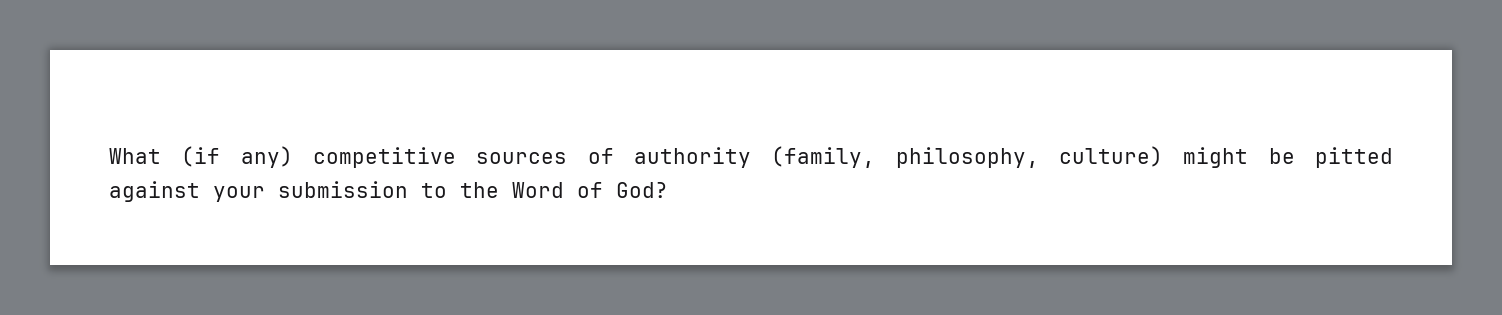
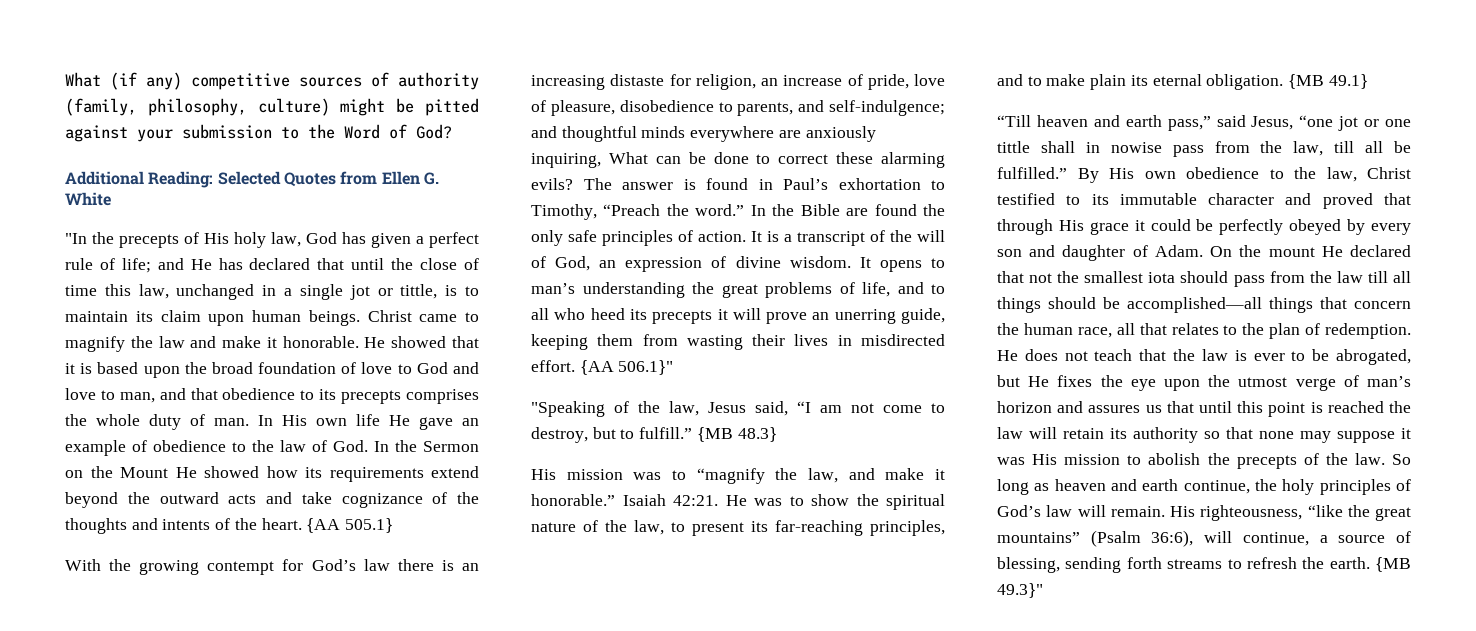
(668, 190) none -> [65,171,439,188] [65,192,111,206] [65,232,479,248] [65,258,480,273] [65,284,479,300] [65,310,479,326] [65,336,479,352] [65,362,480,378] [65,388,479,404] [65,414,479,430] [65,440,479,456] [65,466,479,482] [65,492,479,508] [65,518,394,534] [65,559,479,575] [531,74,945,90] [531,100,945,116] [531,126,876,142] [531,152,945,168] [531,178,945,190] [531,204,945,220] [531,230,945,246] [531,256,945,272] [531,282,945,298] [531,308,945,324] [531,334,945,350] [531,360,674,375] [531,401,945,417] [531,427,777,443] [531,468,945,484] [531,494,945,510] [531,520,945,536] [997,74,1368,90] [997,115,1411,131] [997,141,1411,157] [997,167,1411,183] [997,193,1411,209] [997,219,1411,235] [997,245,1411,261] [997,271,1411,287] [997,297,1411,313] [997,323,1411,339] [997,349,1411,365] [997,375,1411,391] [997,401,1411,417] [997,427,1411,443] [997,453,1411,469] [997,479,1411,495] [997,505,1411,521] [997,530,1411,547] [997,557,1411,573] [997,583,1043,598] // Additional Reading: Selected Quotes from Ellen G. White // "In the precepts of His holy law, God has given a perfect rule of life; and He has declared that until the close of time this law, unchanged in a single jot or tittle, is to maintain its claim upon human beings. Christ came to magnify the law and make it honorable. He showed that it is based upon the broad foundation of love to God and love to man, and that obedience to its precepts comprises the whole duty of man. In His own life He gave an example of obedience to the law of God. In the Sermon on the Mount He showed how its requirements extend beyond the outward acts and take cognizance of the thoughts and intents of the heart. {AA 505.1} // With the growing contempt for God’s law there is an increasing distaste for religion, an increase of pride, love of pleasure, disobedience to parents, and self-indulgence; and thoughtful minds everywhere are anxiously inquiring, What can be done to correct these alarming evils? The answer is found in Paul’s exhortation to Timothy, “Preach the word.” In the Bible are found the only safe principles of action. It is a transcript of the will of God, an expression of divine wisdom. It opens to man’s understanding the great problems of life, and to all who heed its precepts it will prove an unerring guide, keeping them from wasting their lives in misdirected effort. {AA 506.1}" // "Speaking of the law, Jesus said, “I am not come to destroy, but to fulfill.” {MB 48.3} // His mission was to “magnify the law, and make it honorable.” Isaiah 42:21. He was to show the spiritual nature of the law, to present its far-reaching principles, and to make plain its eternal obligation. {MB 49.1} // “Till heaven and earth pass,” said Jesus, “one jot or one tittle shall in nowise pass from the law, till all be fulfilled.” By His own obedience to the law, Christ testified to its immutable character and proved that through His grace it could be perfectly obeyed by every son and daughter of Adam. On the mount He declared that not the smallest iota should pass from the law till all things should be accomplished—all things that concern the human race, all that relates to the plan of redemption. He does not teach that the law is ever to be abrogated, but He fixes the eye upon the utmost verge of man’s horizon and assures us that until this point is reached the law will retain its authority so that none may suppose it was His mission to abolish the precepts of the law. So long as heaven and earth continue, the holy principles of God’s law will remain. His righteousness, “like the great mountains” (Psalm 36:6), will continue, a source of blessing, sending forth streams to refresh the earth. {MB 49.3}"

